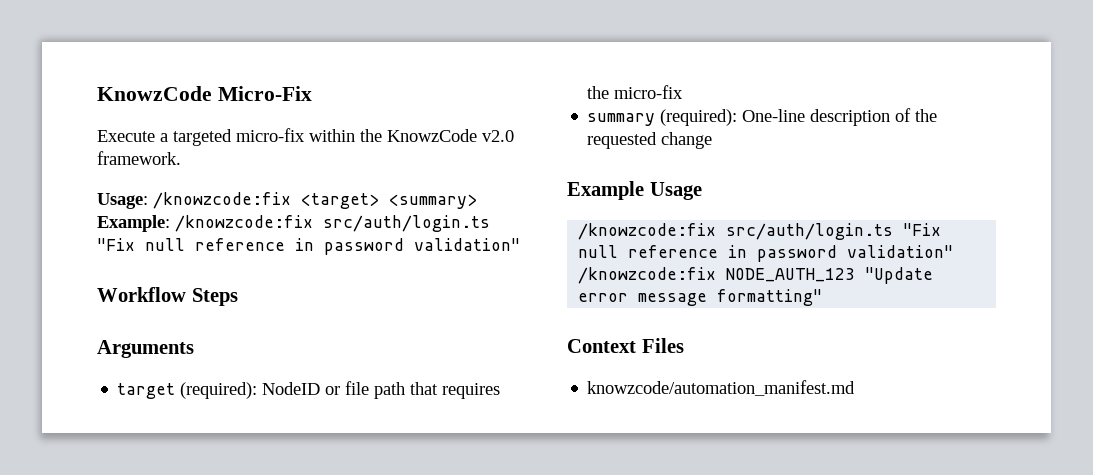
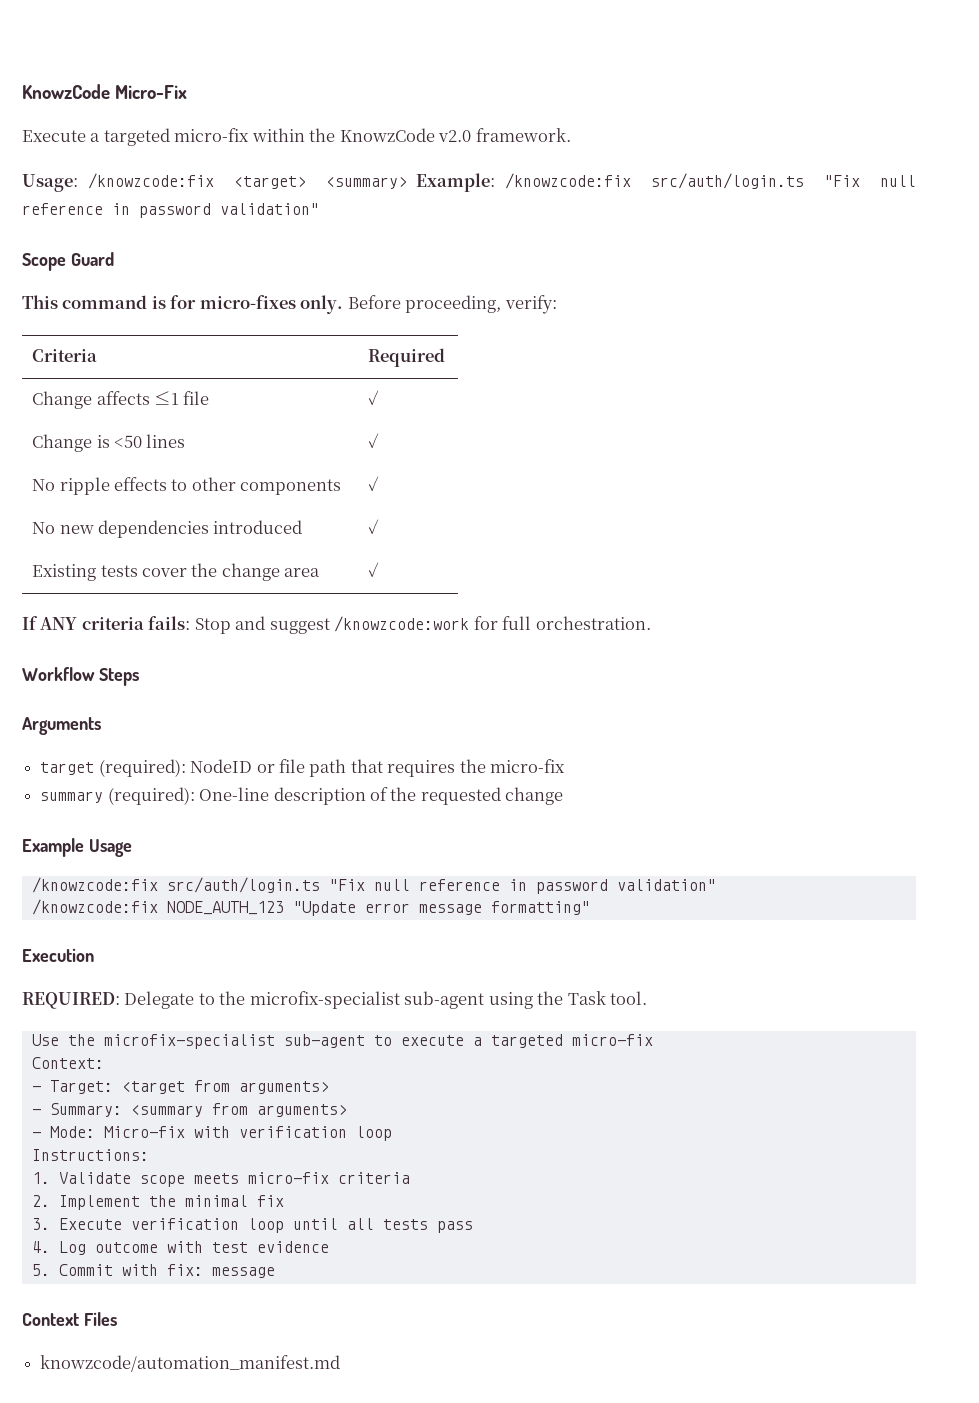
(520, 244) none -> [22,252,114,271] [22,295,557,314] [32,349,98,362] [368,348,446,367] [32,391,210,409] [368,390,380,405] [32,434,186,452] [368,433,380,448] [32,477,342,495] [368,476,380,491] [32,520,303,538] [368,519,380,534] [32,563,321,581] [368,562,380,577] [22,616,651,634] // Scope Guard // This command is for micro-fixes only. Before proceeding, verify: // Criteria | Required // Change affects ≤1 file | ✓ // Change is <50 lines | ✓ // No ripple effects to other components | ✓ // No new dependencies introduced | ✓ // Existing tests cover the change area | ✓ // If ANY criteria fails: Stop and suggest /knowzcode:work for full orchestration.
(823, 297) none -> [22,948,94,962] [22,991,648,1009] [31,1034,653,1049] [31,1057,104,1069] [31,1080,329,1094] [31,1103,347,1117] [31,1126,392,1141] [31,1149,149,1161] [31,1172,410,1187] [31,1195,284,1210] [31,1218,473,1233] [31,1241,329,1255] [31,1264,275,1278] // Execution // REQUIRED: Delegate to the microfix-specialist sub-agent using the Task tool. // Use the microfix-specialist sub-agent to execute a targeted micro-fix // Context: // - Target: <target from arguments> // - Summary: <summary from arguments> // - Mode: Micro-fix with verification loop // Instructions: // 1. Validate scope meets micro-fix criteria // 2. Implement the minimal fix // 3. Execute verification loop until all tests pass // 4. Log outcome with test evidence // 5. Commit with fix: message

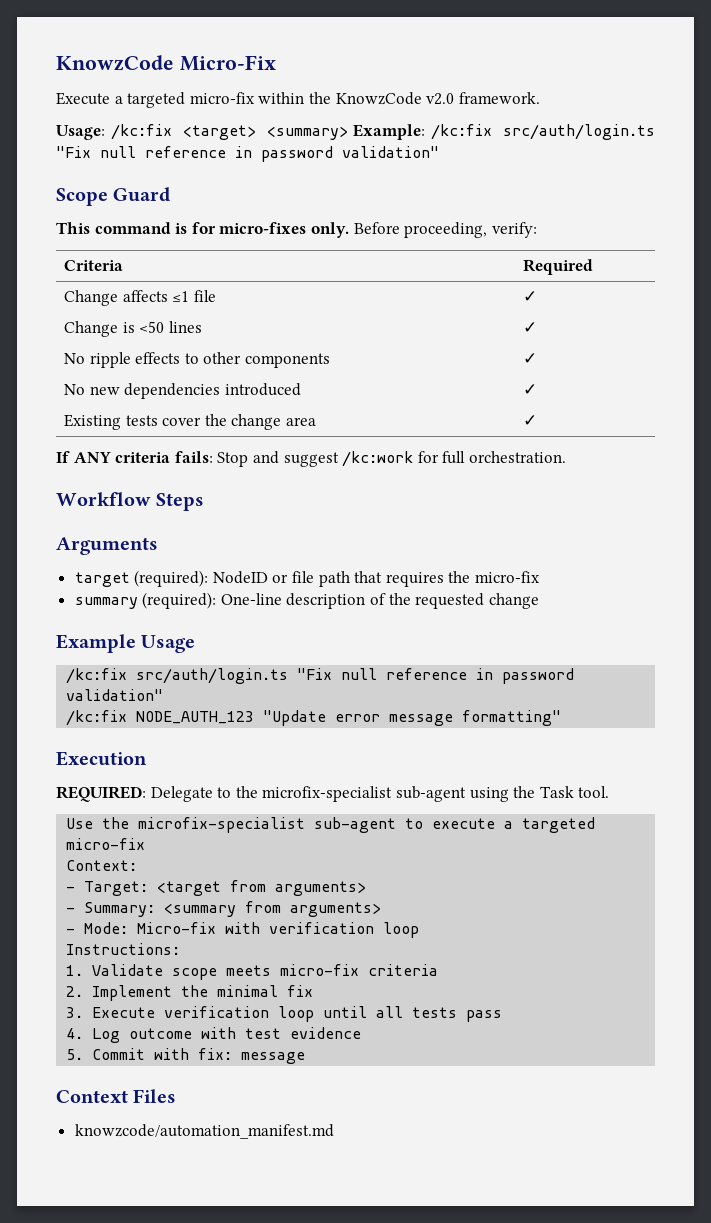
[87,173,214,189] /knowzcode:fix -> [110,124,172,140] /kc:fix
[505,173,632,189] /knowzcode:fix -> [430,124,492,140] /kc:fix
[334,616,470,632] /knowzcode:work -> [342,451,414,467] /kc:work
[31,877,716,894] [31,899,158,915] /knowzcode:fix src/auth/login.ts "Fix null reference in password validation" // /knowzcode:fix -> [66,668,575,684] [66,689,164,701] [66,710,128,726] /kc:fix src/auth/login.ts "Fix null reference in password validation" // /kc:fix

